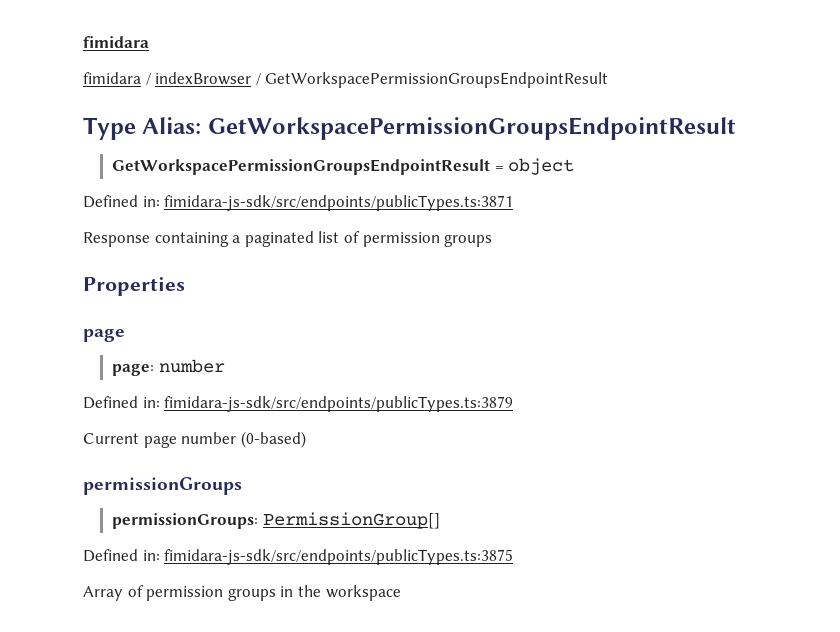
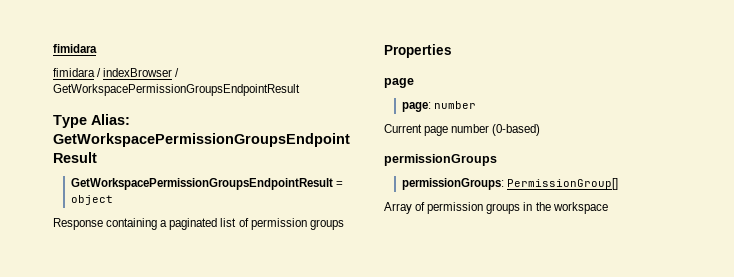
[83,195,514,211] // Defined in: fimidara-js-sdk/src/endpoints/publicTypes.ts:3871 -> (113, 200) none
[83,396,514,412] // Defined in: fimidara-js-sdk/src/endpoints/publicTypes.ts:3879 -> (477, 105) none
[83,549,514,565] // Defined in: fimidara-js-sdk/src/endpoints/publicTypes.ts:3875 -> (619, 184) none

